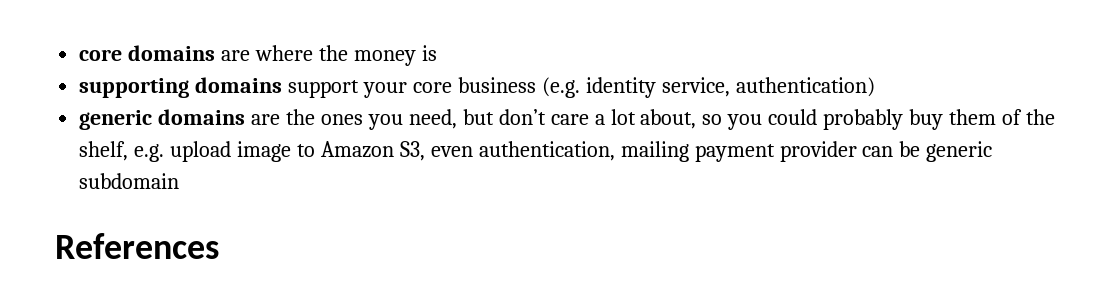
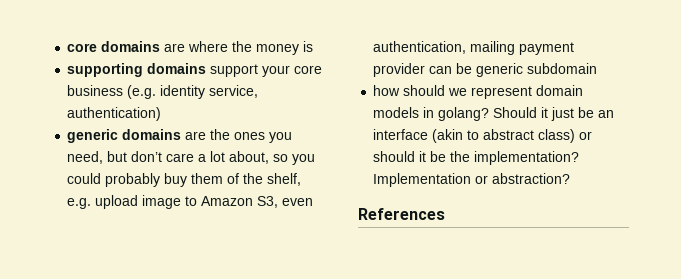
(180, 181) none -> [373,85,584,99] [373,107,615,121] [373,129,593,143] [373,151,580,165] [373,173,571,187] // how should we represent domain models in golang? Should it just be an interface (akin to abstract class) or should it be the implementation? Implementation or abstraction?

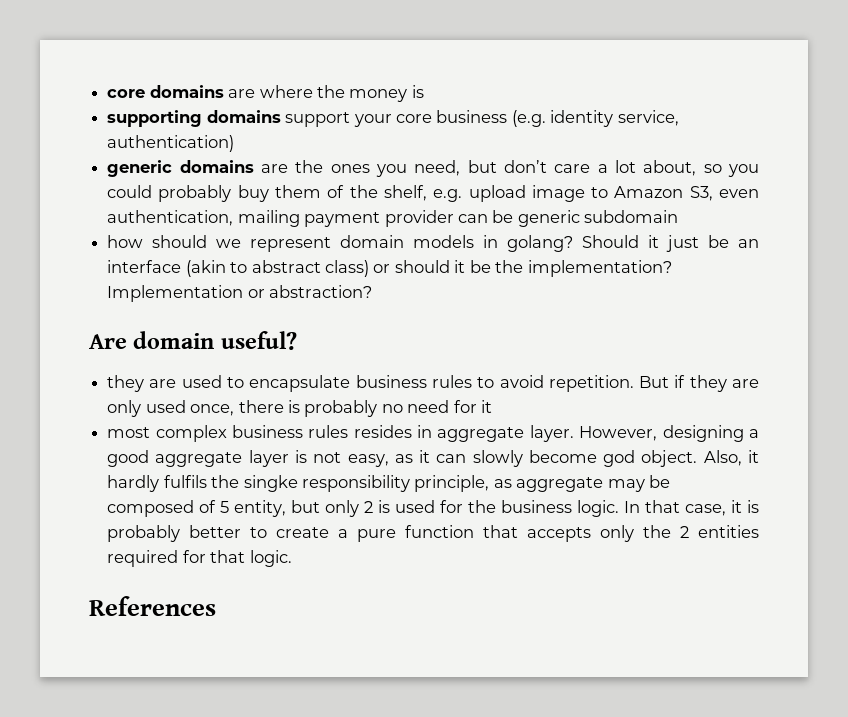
(571, 178) none -> [89,331,297,350] [107,375,760,392] [107,400,493,417] [107,425,759,442] [107,450,759,467] [107,475,671,492] [107,500,760,517] [107,525,759,542] [107,550,292,567] // Are domain useful? // they are used to encapsulate business rules to avoid repetition. But if they are only used once, there is probably no need for it // most complex business rules resides in aggregate layer. However, designing a good aggregate layer is not easy, as it can slowly become god object. Also, it hardly fulfils the singke responsibility principle, as aggregate may be composed of 5 entity, but only 2 is used for the business logic. In that case, it is probably better to create a pure function that accepts only the 2 entities required for that logic.

